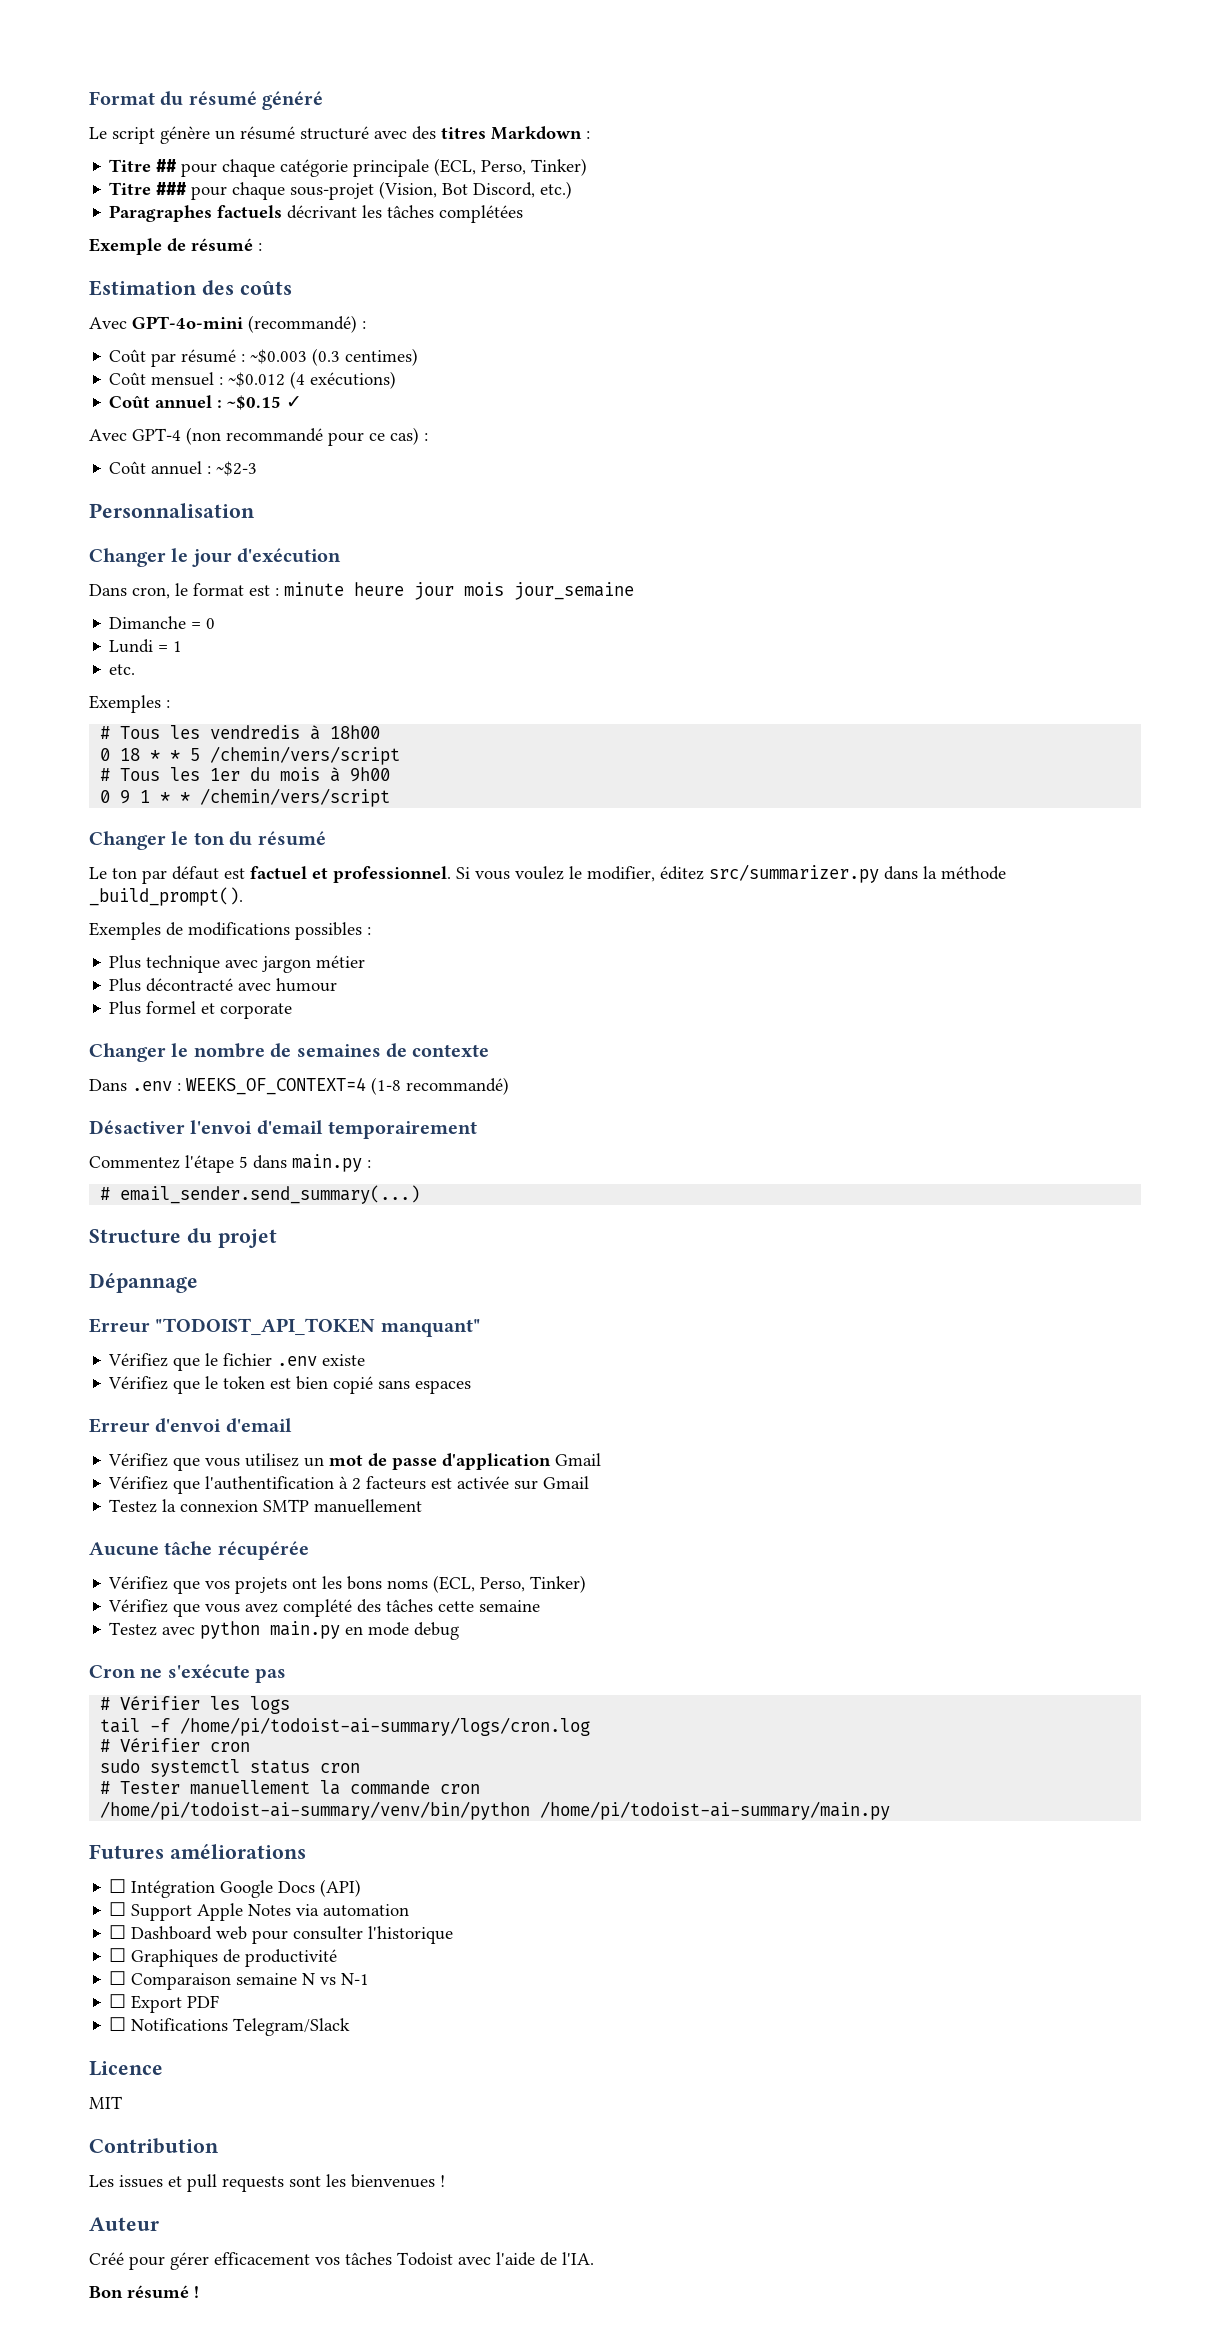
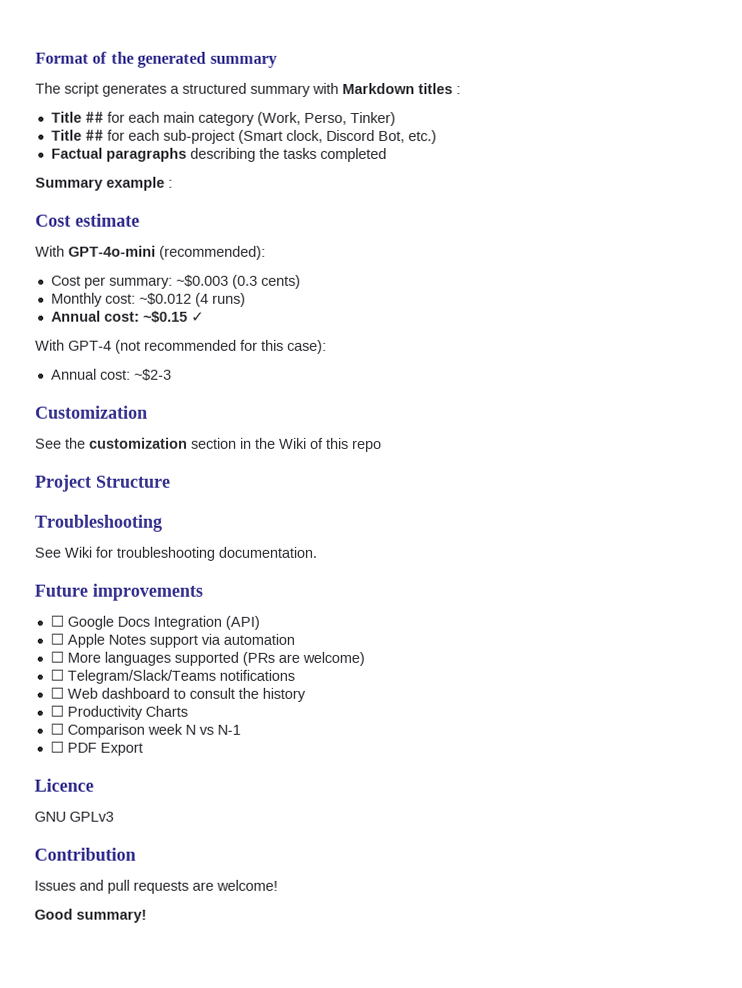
[160,91,324,110] [89,126,590,144] [109,158,588,177] [109,181,573,200] [109,205,524,223] [89,238,262,255] [89,280,292,296] [89,315,366,333] [109,348,419,367] [109,371,397,389] [109,395,303,410] [89,427,428,446] [109,461,258,476] [89,503,255,518] [89,548,342,567] [89,582,634,600] [109,616,216,629] [109,639,183,653] [109,664,136,675] [89,695,170,713] [100,725,381,740] [100,746,401,765] [100,767,391,782] [100,788,391,807] [89,831,326,850] [89,864,1006,884] [89,887,243,906] [89,922,371,940] [109,955,366,973] [109,978,338,992] [109,1001,293,1019] [89,1043,490,1062] [89,1077,509,1095] [89,1120,478,1139] [89,1154,371,1173] [100,1185,421,1204] [89,1228,277,1248] [89,1273,198,1293] [89,1318,481,1337] [108,1353,366,1371] [108,1376,472,1394] [89,1418,292,1433] [108,1453,602,1471] [108,1476,590,1494] [109,1499,423,1513] [89,1541,309,1560] [108,1575,587,1594] [108,1599,541,1617] [109,1621,460,1640] [89,1664,287,1683] [100,1696,291,1714] [100,1717,591,1736] [100,1738,251,1752] [100,1759,361,1777] [100,1780,481,1795] [100,1801,891,1820] [89,1844,306,1859] [109,1879,216,1898] du résumé généré // Le script génère un résumé structuré avec des titres Markdown : // Titre ## pour chaque catégorie principale (ECL, Perso, Tinker) // Titre ### pour chaque sous-projet (Vision, Bot Discord, etc.) // Paragraphes factuels décrivant les tâches complétées // Exemple de résumé : // Estimation des coûts // Avec GPT-4o-mini (recommandé) : // Coût par résumé : ~$0.003 (0.3 centimes) // Coût mensuel : ~$0.012 (4 exécutions) // Coût annuel : ~$0.15 ✓ // Avec GPT-4 (non recommandé pour ce cas) : // Coût annuel : ~$2-3 // Personnalisation // Changer le jour d'exécution // Dans cron, le format est : minute heure jour mois jour_semaine // Dimanche = 0 // Lundi = 1 // etc. // Exemples : // # Tous les vendredis à 18h00 // 0 18 * * 5 /chemin/vers/script // # Tous les 1er du mois à 9h00 // 0 9 1 * * /chemin/vers/script // Changer le ton du résumé // Le ton par défaut est factuel et professionnel. Si vous voulez le modifier, éditez src/summarizer.py dans la méthode _build_prompt(). // Exemples de modifications possibles : // Plus technique avec jargon métier // Plus décontracté avec humour // Plus formel et corporate // Changer le nombre de semaines de contexte // Dans .env : WEEKS_OF_CONTEXT=4 (1-8 recommandé) // Désactiver l'envoi d'email temporairement // Commentez l'étape 5 dans main.py : // # email_sender.send_summary(...) // Structure du projet // Dépannage // Erreur "TODOIST_API_TOKEN manquant" // Vérifiez que le fichier .env existe // Vérifiez que le token est bien copié sans espaces // Erreur d'envoi d'email // Vérifiez que vous utilisez un mot de passe d'application Gmail // Vérifiez que l'authentification à 2 facteurs est activée sur Gmail // Testez la connexion SMTP manuellement // Aucune tâche récupérée // Vérifiez que vos projets ont les bons noms (ECL, Perso, Tinker) // Vérifiez que vous avez complété des tâches cette semaine // Testez avec python main.py en mode debug // Cron ne s'exécute pas // # Vérifier les logs // tail -f /home/pi/todoist-ai-summary/logs/cron.log // # Vérifier cron // sudo systemctl status cron // # Tester manuellement la commande cron // /home/pi/todoist-ai-summary/venv/bin/python /home/pi/todoist-ai-summary/main.py // Futures améliorations // ☐ Intégration -> [92,51,278,68] [35,82,461,97] [50,111,396,127] [50,129,437,145] [50,147,387,163] [35,176,173,191] [35,213,140,227] [35,245,266,260] [50,274,301,289] [50,292,246,307] [50,310,205,323] [35,339,327,354] [50,368,172,381] [35,405,148,419] [35,437,382,453] [35,474,171,492] [34,514,162,532] [34,546,317,561] [34,583,203,601] [49,615,64,627] of the generated summary // The script generates a structured summary with Markdown titles : // Title ## for each main category (Work, Perso, Tinker) // Title ## for each sub-project (Smart clock, Discord Bot, etc.) // Factual paragraphs describing the tasks completed // Summary example : // Cost estimate // With GPT-4o-mini (recommended): // Cost per summary: ~$0.003 (0.3 cents) // Monthly cost: ~$0.012 (4 runs) // Annual cost: ~$0.15 ✓ // With GPT-4 (not recommended for this case): // Annual cost: ~$2-3 // Customization // See the customization section in the Wiki of this repo // Project Structure // Troubleshooting // See Wiki for troubleshooting documentation. // Future improvements // ☐
(316, 1887) none -> [152,615,222,630] Integration
[131,1904,193,1921] Support -> (64, 639) none
(292, 1910) none -> [148,634,198,648] support
[131,1926,454,1944] [109,1948,338,1967] [109,1971,298,1990] Dashboard web pour consulter l'historique // ☐ Graphiques de productivité // ☐ Comparaison semaine -> [66,651,365,666] [49,669,295,684] [49,687,306,702] [49,705,188,720] [49,723,183,738] More languages supported (PRs are welcome) // ☐ Telegram/Slack/Teams notifications // ☐ Web dashboard to consult the history // ☐ Productivity Charts // ☐ Comparison week
(127, 2001) none -> [66,742,97,753] PDF
[187,1995,220,2008] [109,2017,351,2036] PDF // ☐ Notifications Telegram/Slack -> (143, 749) none
[89,2096,122,2109] MIT -> [34,811,114,822] GNU GPLv3
[89,2174,445,2192] [89,2217,159,2231] [89,2252,594,2270] [89,2285,199,2299] Les issues et pull requests sont les bienvenues ! // Auteur // Créé pour gérer efficacement vos tâches Todoist avec l'aide de l'IA. // Bon résumé ! -> [34,879,278,894] [34,908,147,923] Issues and pull requests are welcome! // Good summary!

